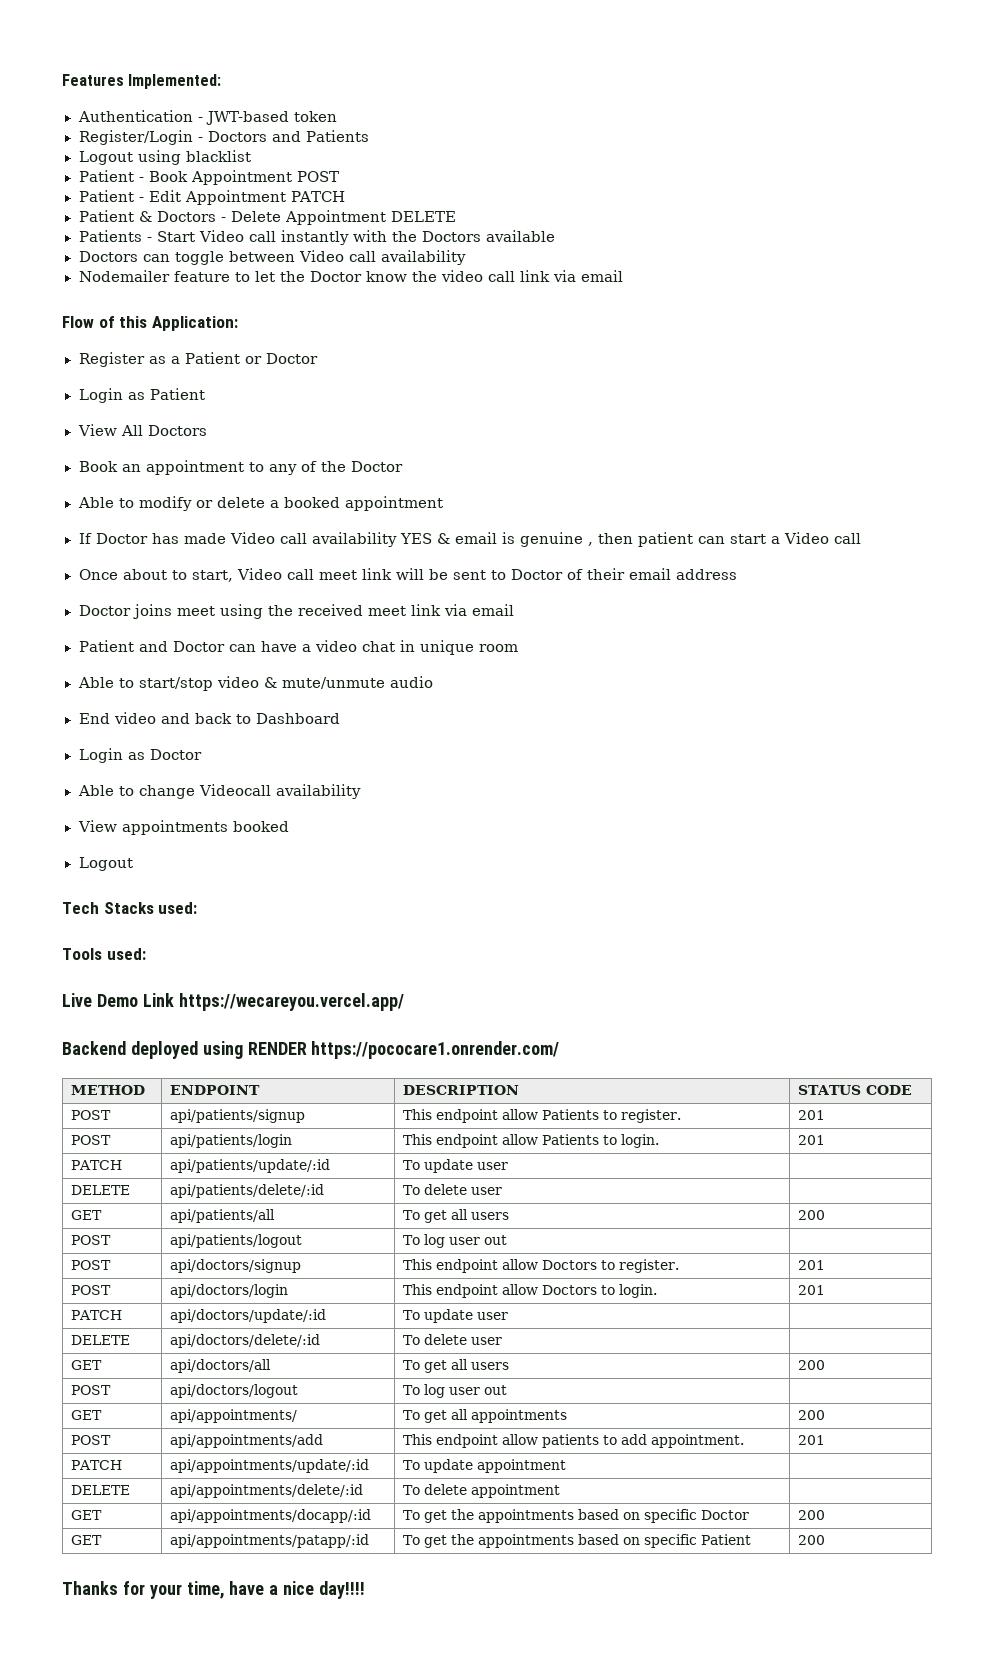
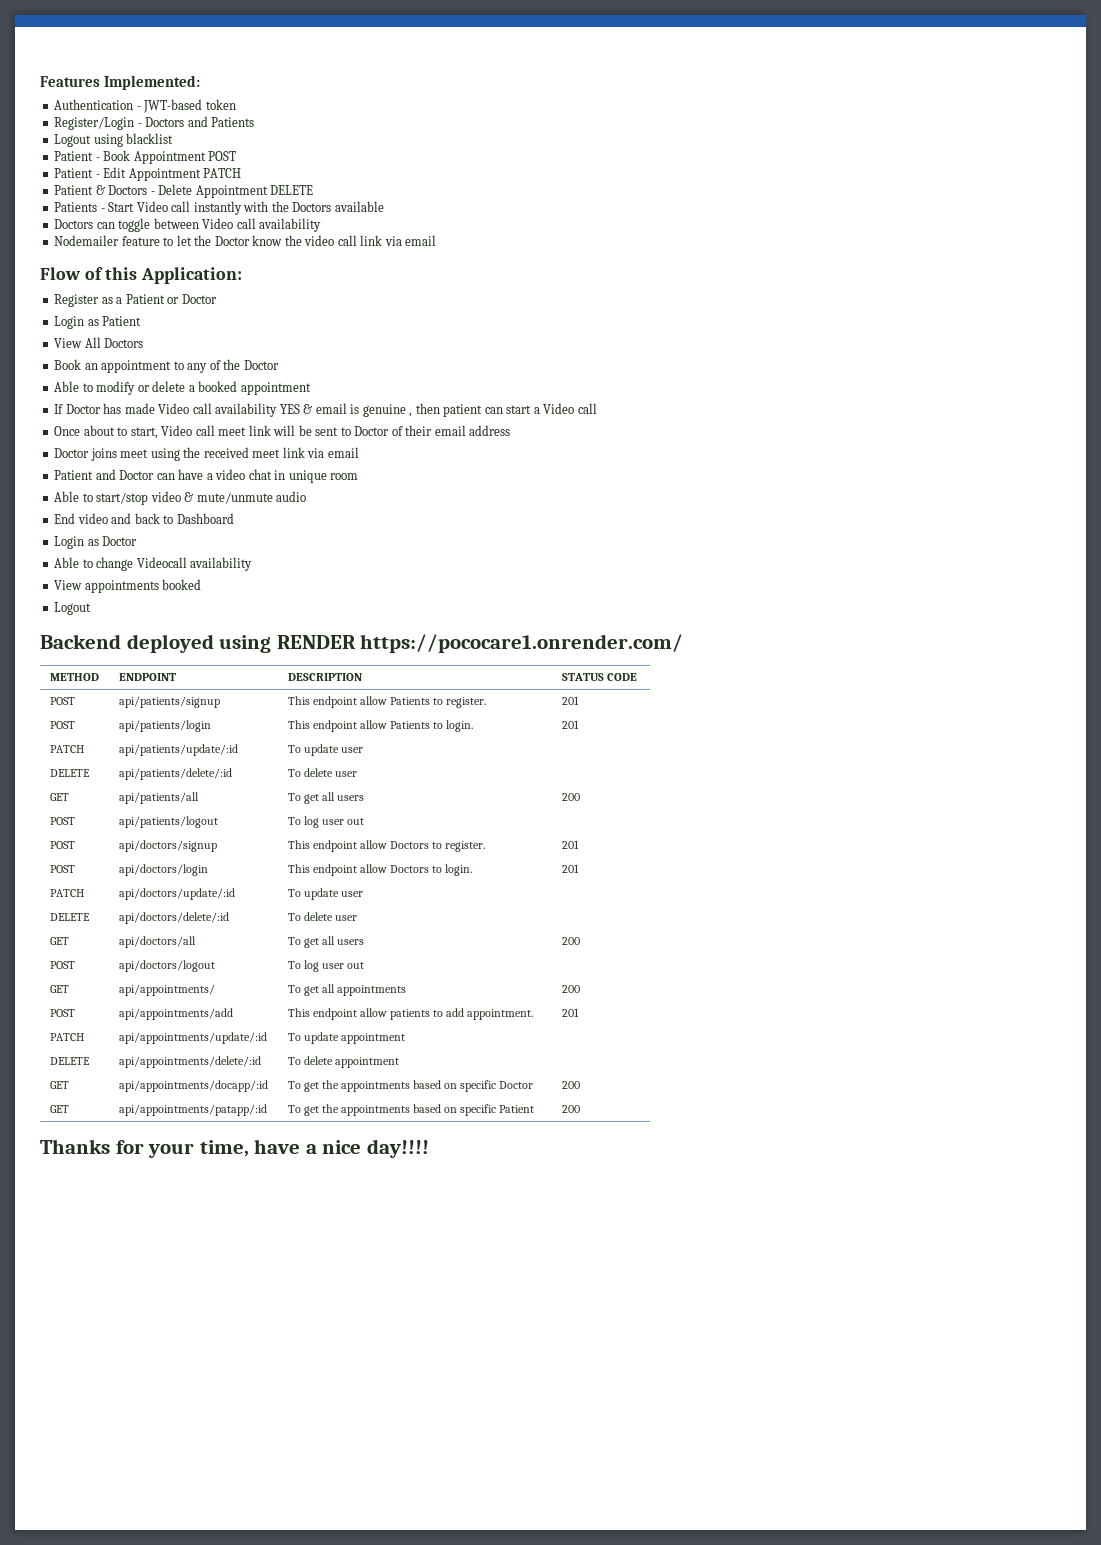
[62,902,198,914] [62,948,146,960] [62,993,404,1011] // Tech Stacks used: // Tools used: // Live Demo Link https://wecareyou.vercel.app/ -> (92, 608) none

